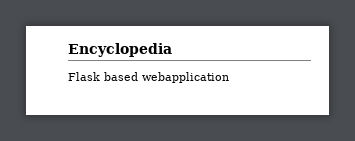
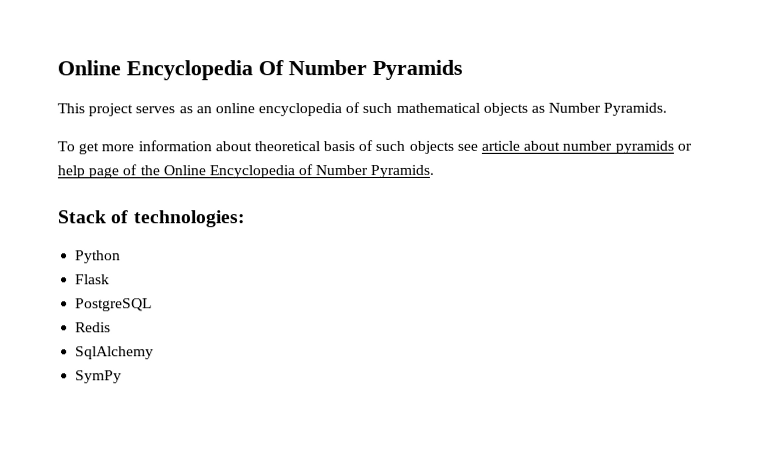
[68,43,172,57] [68,72,229,83] Encyclopedia // Flask based webapplication -> [57,59,463,81] [57,102,668,117] [57,140,692,155] [57,164,435,179] [57,210,245,228] [75,250,122,264] [75,274,111,285] [75,298,153,312] [75,322,112,333] [75,346,155,360] [75,370,123,384] Online Encyclopedia Of Number Pyramids // This project serves as an online encyclopedia of such mathematical objects as Number Pyramids. // To get more information about theoretical basis of such objects see article about number pyramids or help page of the Online Encyclopedia of Number Pyramids. // Stack of technologies: // Python // Flask // PostgreSQL // Redis // SqlAlchemy // SymPy

